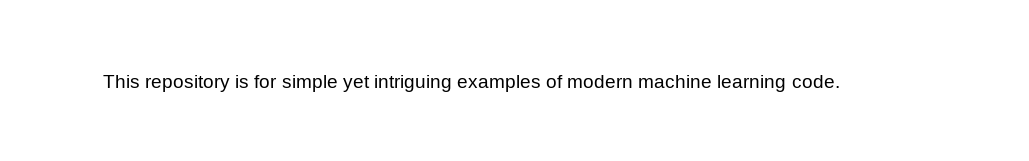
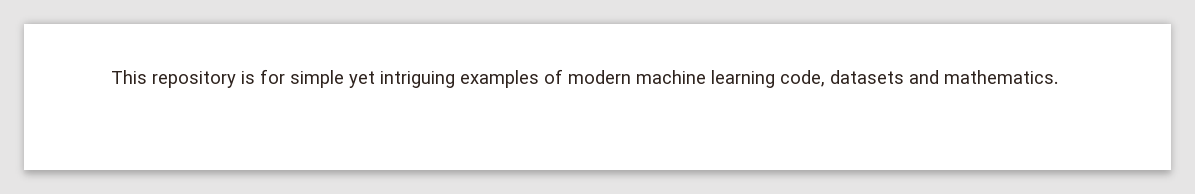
[791,75,840,88] code. -> [780,70,1058,87] code, datasets and mathematics.

